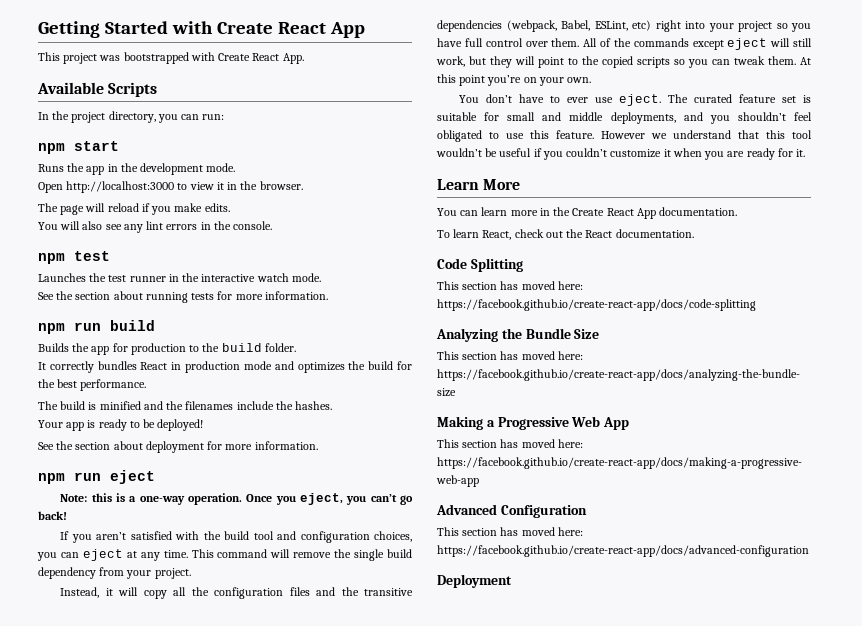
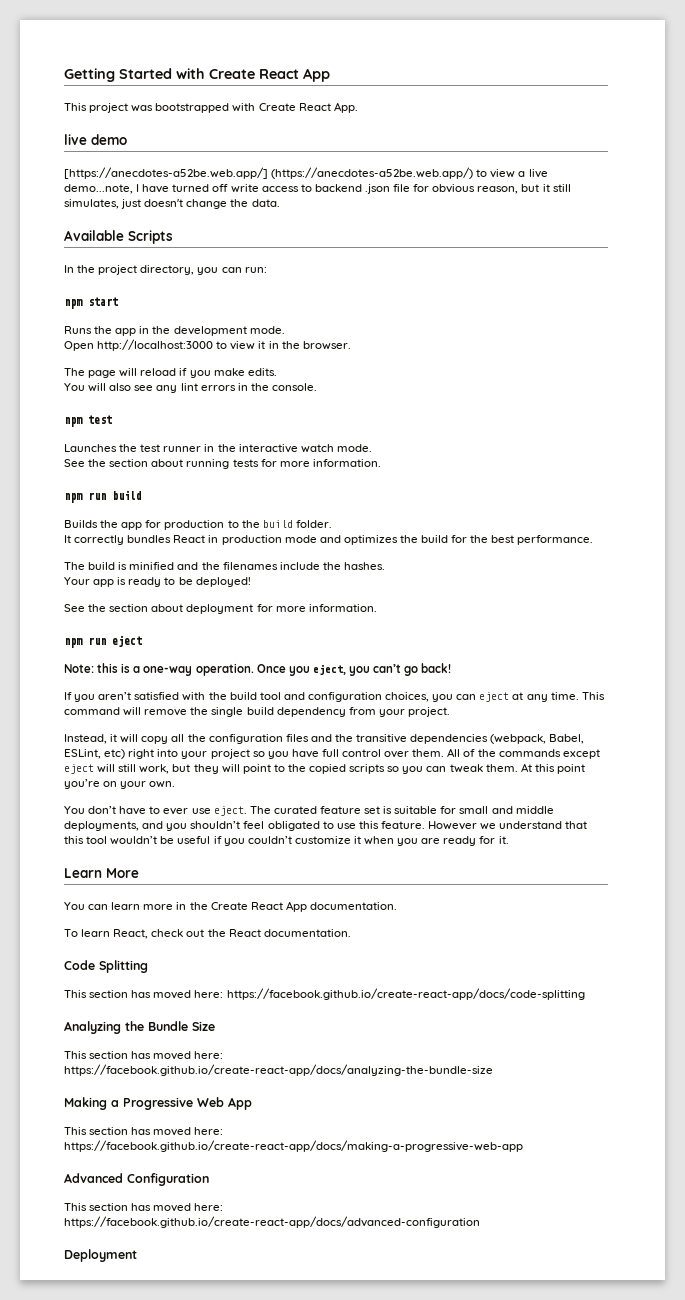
(304, 58) none -> [64,134,127,145] [64,167,548,179] [64,184,571,194] [64,199,280,209] // live demo // [https://anecdotes-a52be.web.app/] (https://anecdotes-a52be.web.app/) to view a live demo...note, I have turned off write access to backend .json file for obvious reason, but it still simulates, just doesn't change the data.

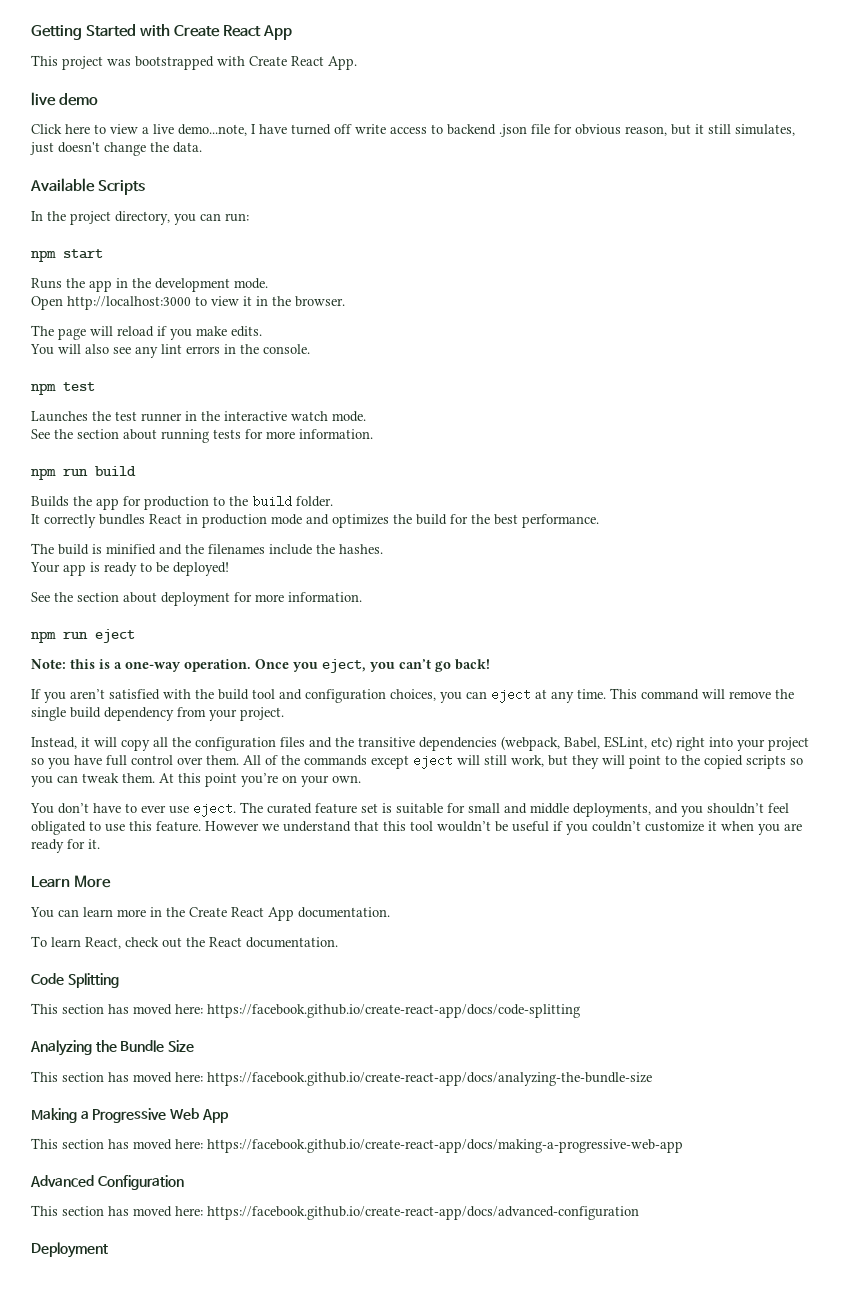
[64,167,474,179] [https://anecdotes-a52be.web.app/] (https://anecdotes-a52be.web.app/) -> [31,124,90,134] Click here

